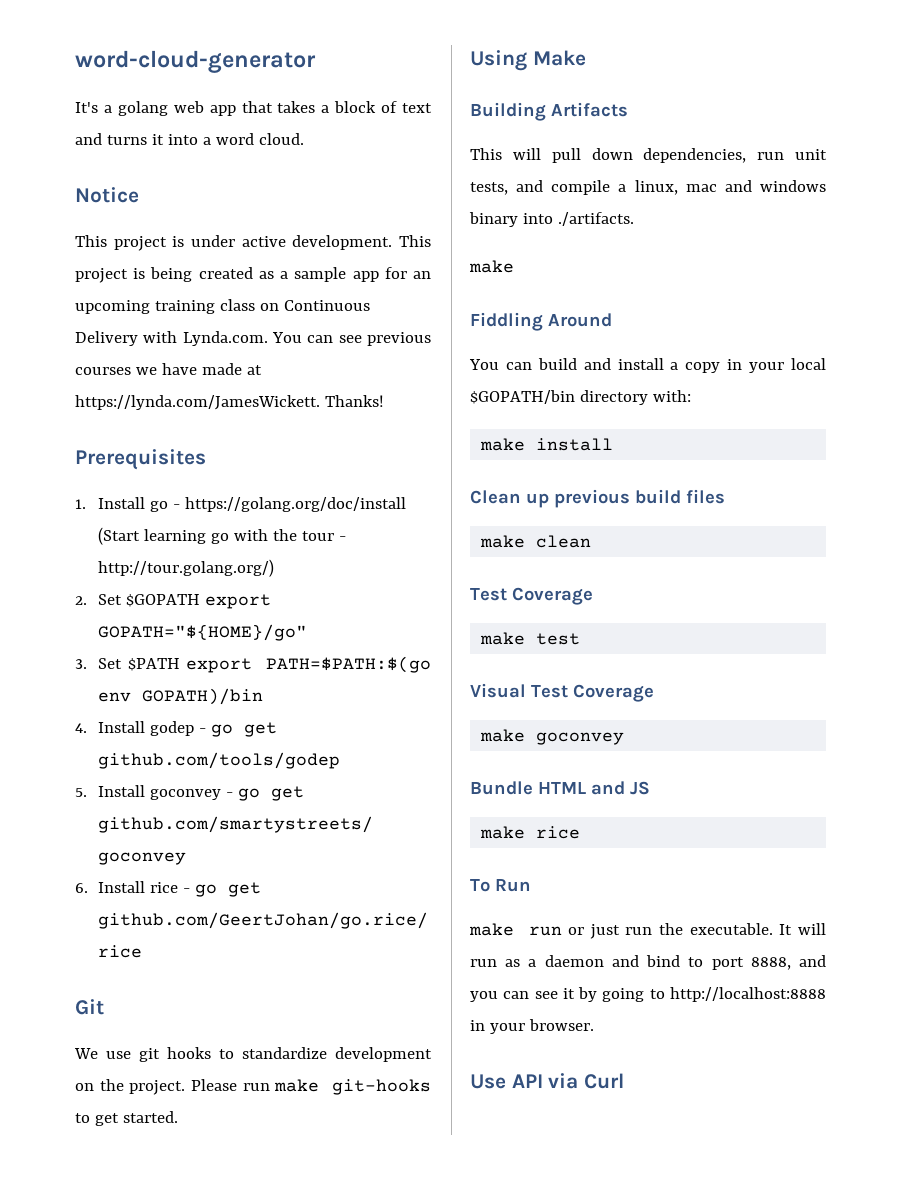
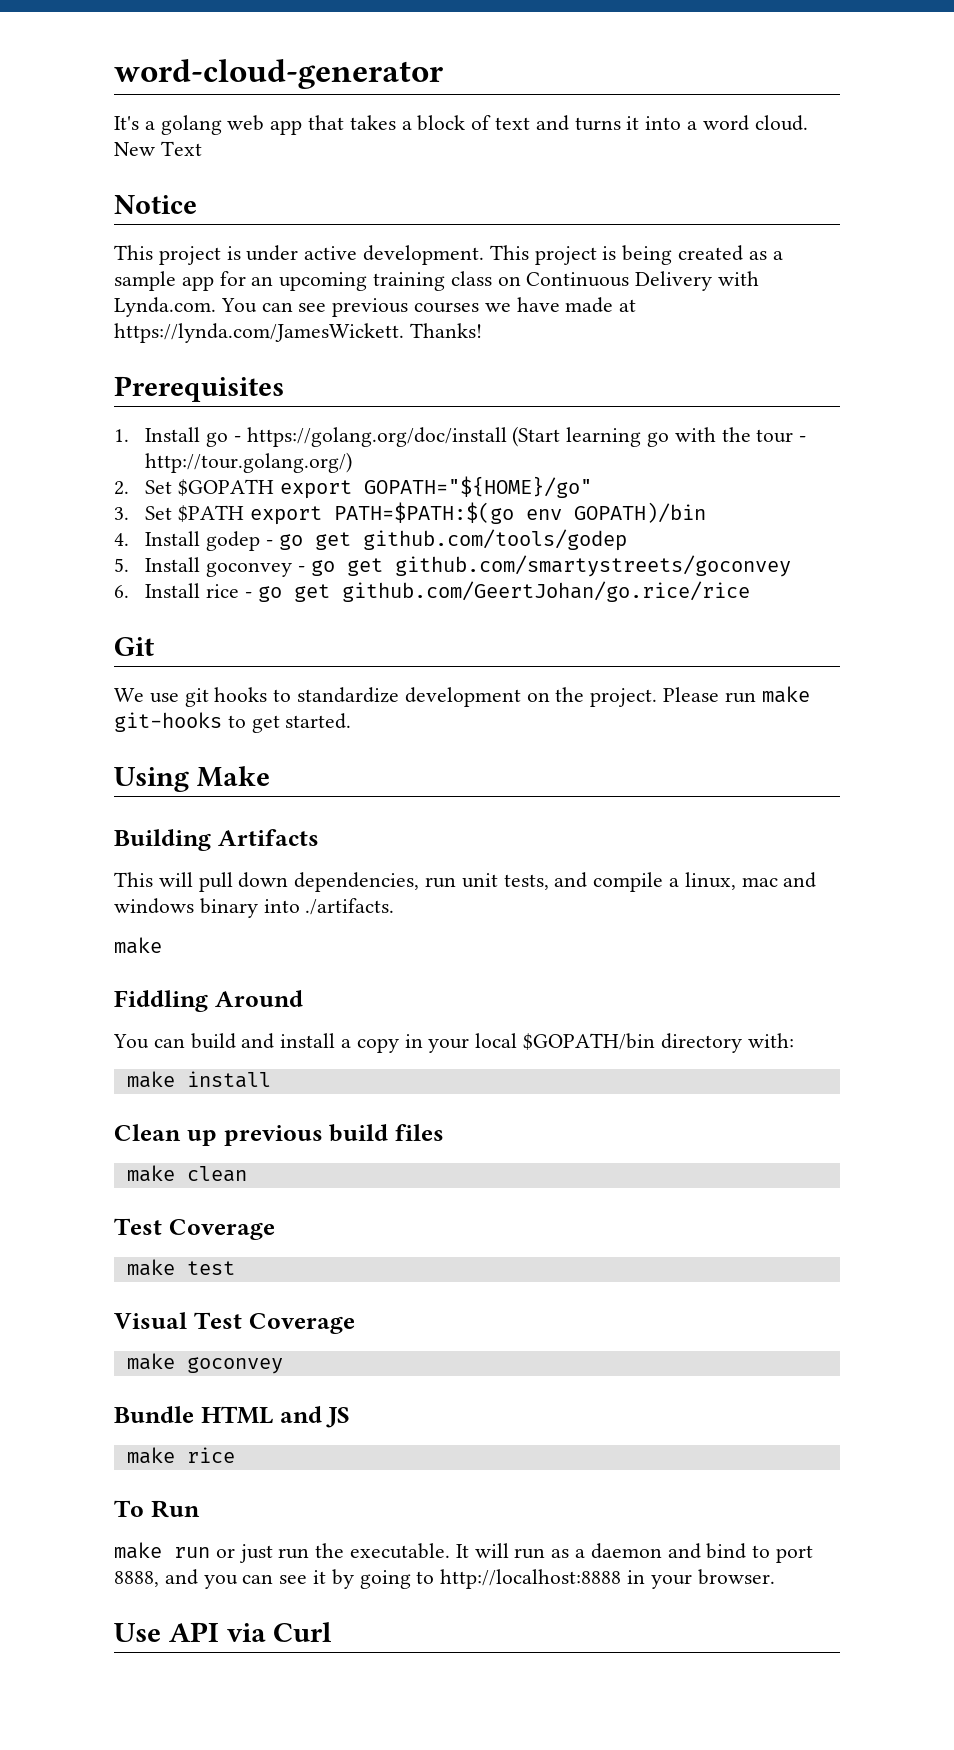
(304, 139) none -> [114,141,202,156] New Text

